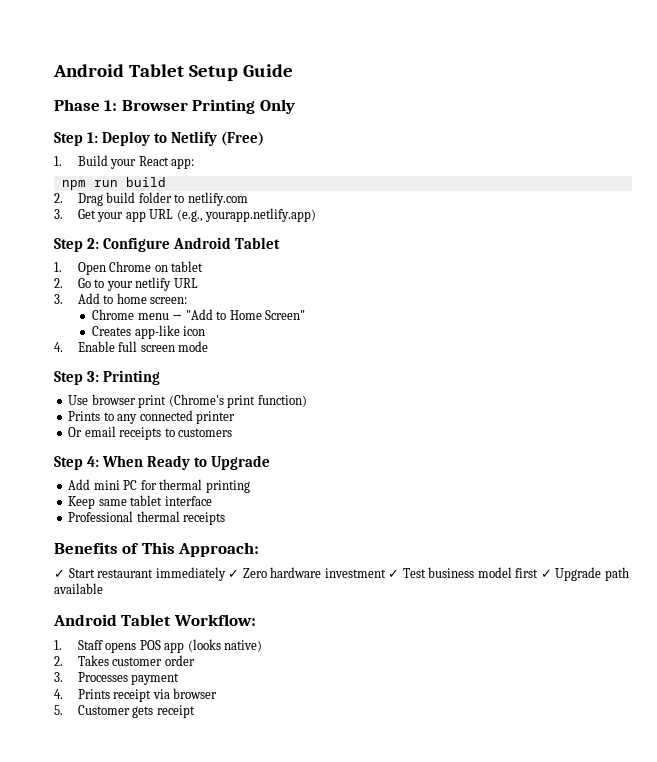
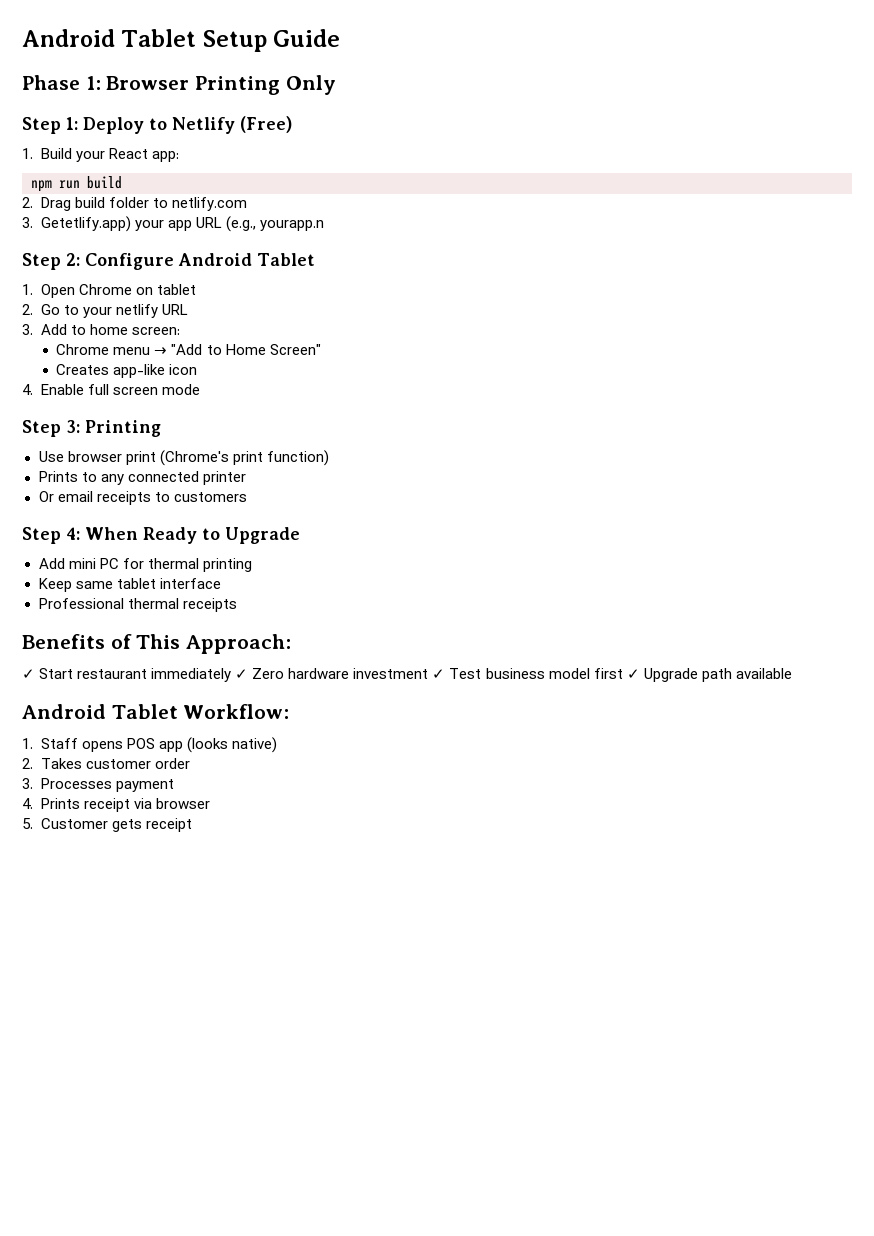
[77,209,96,219] Get -> [40,216,131,232] Getetlify.app)
[205,208,317,222] yourapp.netlify.app) -> [259,220,324,231] yourapp.n

